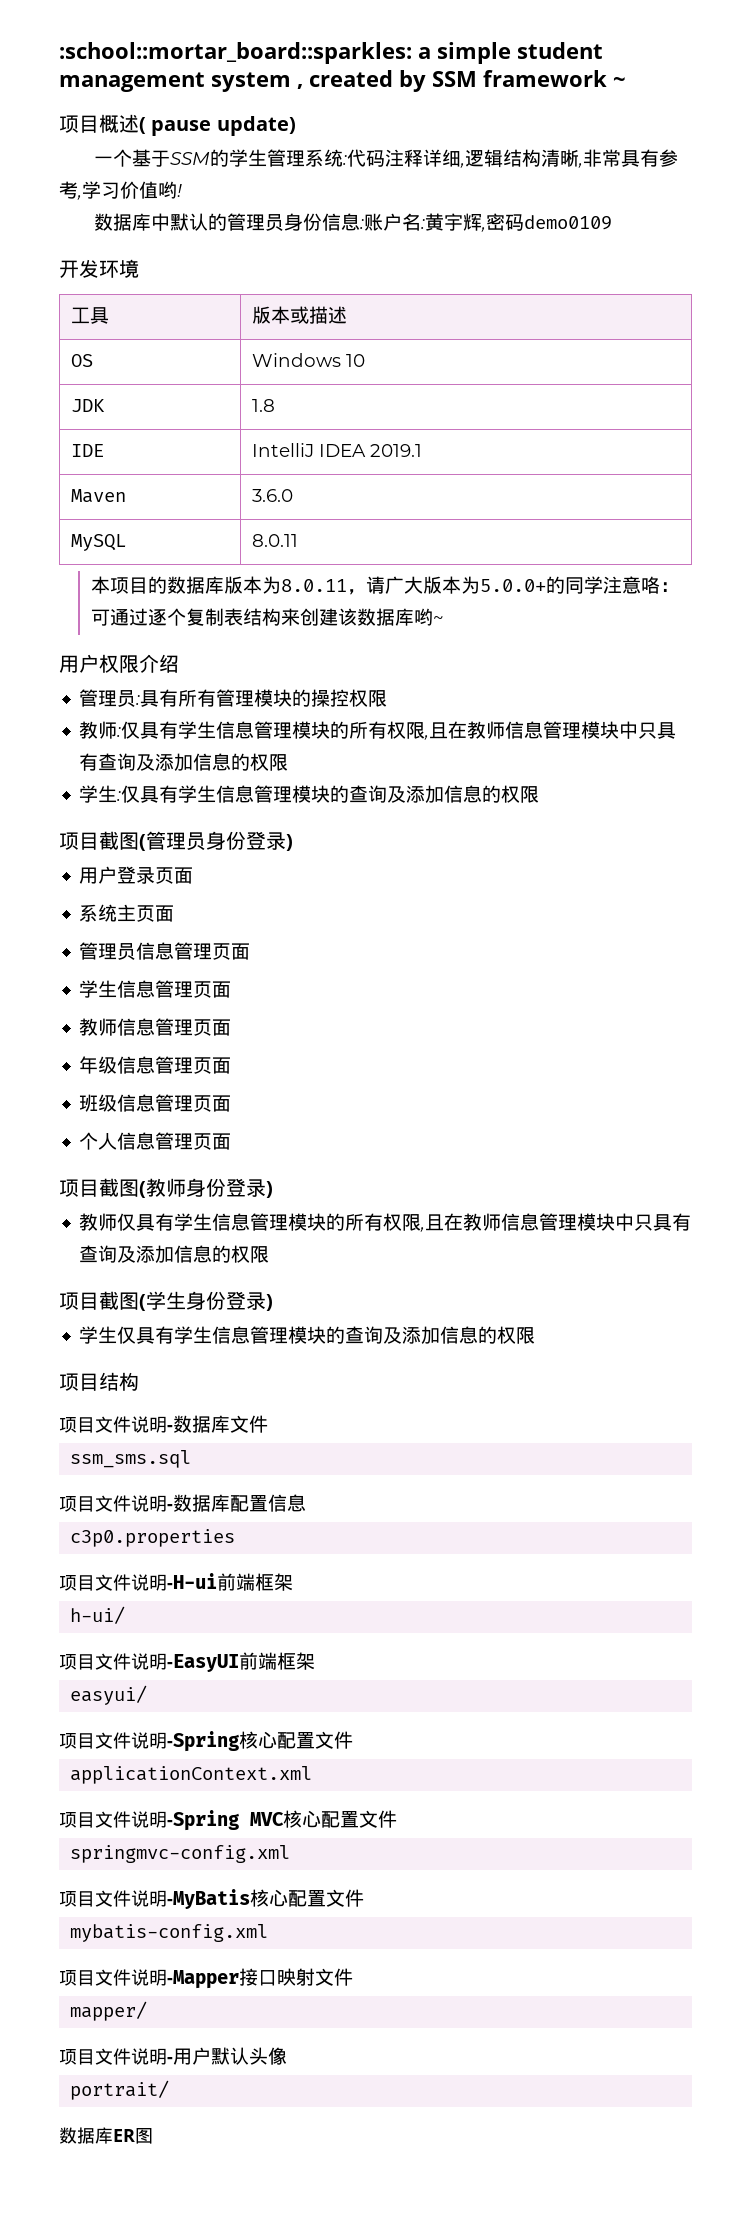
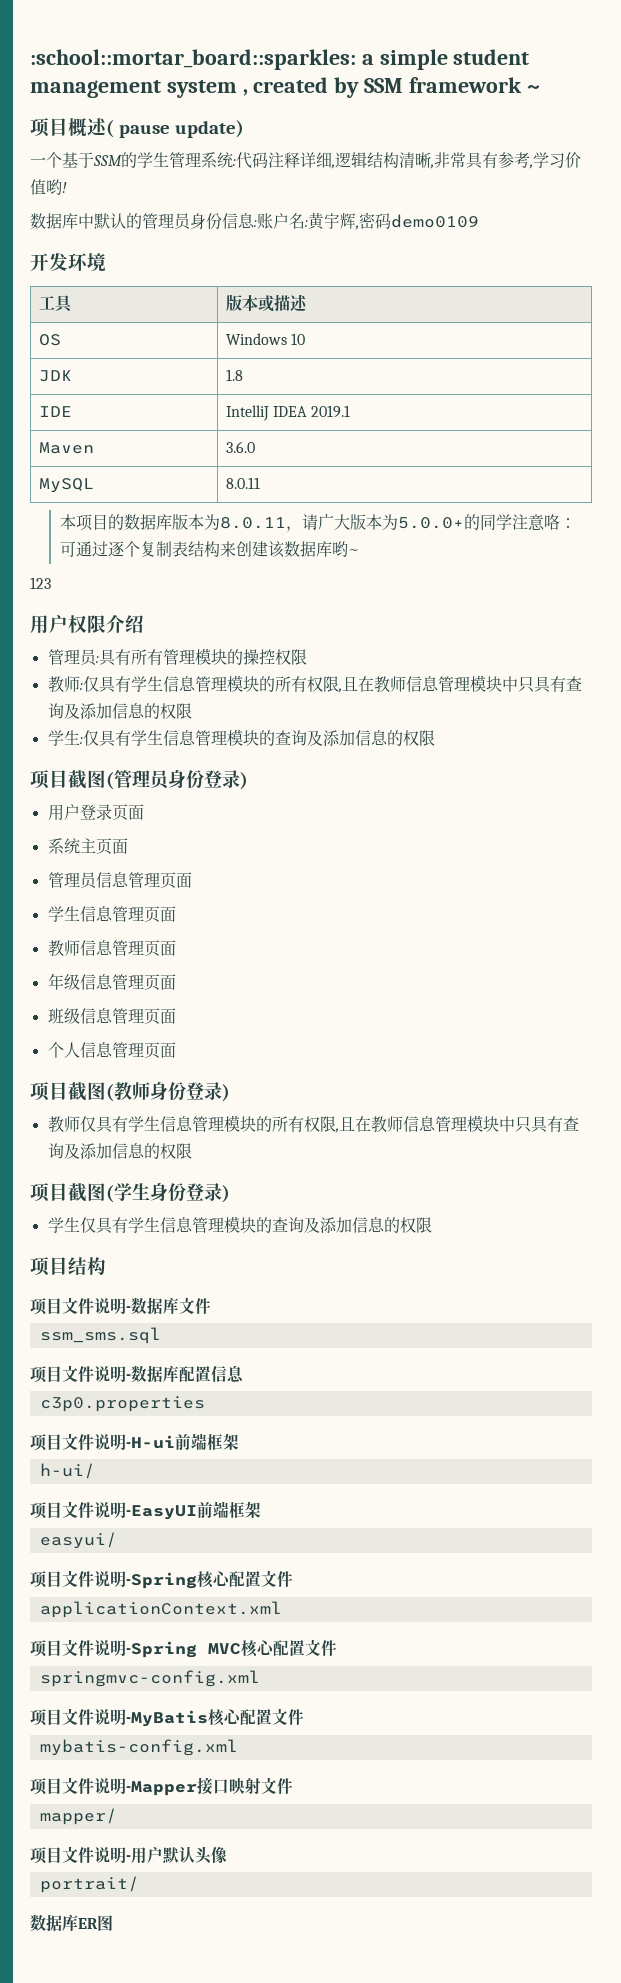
(444, 620) none -> [30,577,51,589] // 123

